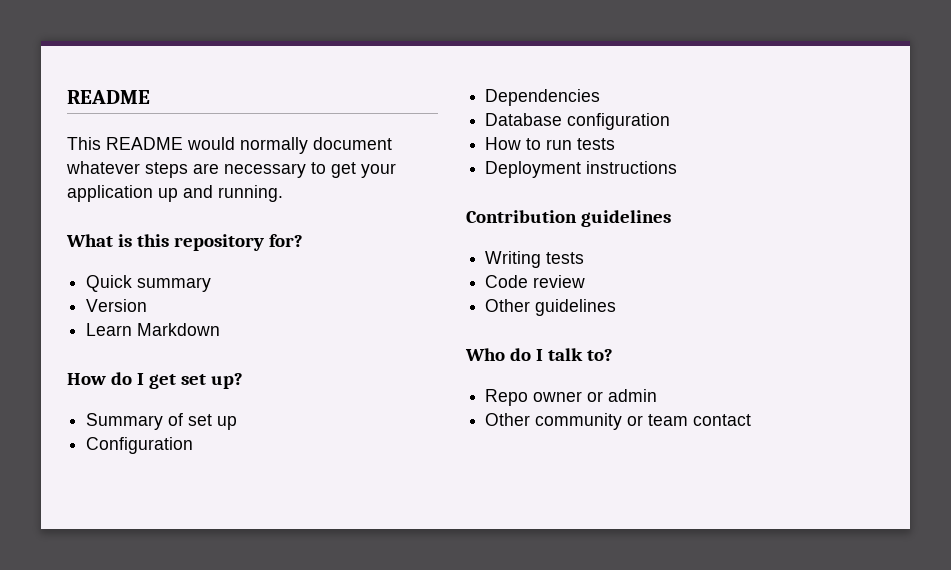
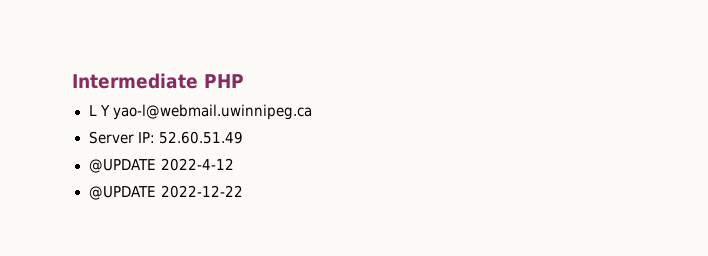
[67,90,150,104] [67,137,392,154] [66,161,396,178] [67,185,283,202] [66,234,303,251] [86,275,212,292] [86,299,148,312] [86,323,221,336] [67,372,243,389] [86,413,238,430] [86,437,194,454] [485,89,601,106] [485,113,671,130] [485,137,616,150] [485,161,678,178] [466,210,671,227] [485,251,585,268] [485,275,586,288] [485,299,617,316] [465,348,613,361] [485,389,658,406] [485,413,752,430] README // This README would normally document whatever steps are necessary to get your application up and running. // What is this repository for? // Quick summary // Version // Learn Markdown // How do I get set up? // Summary of set up // Configuration // Dependencies // Database configuration // How to run tests // Deployment instructions // Contribution guidelines // Writing tests // Code review // Other guidelines // Who do I talk to? // Repo owner or admin // Other community or team contact -> [72,73,244,89] [88,104,312,120] [88,131,243,144] [88,158,234,173] [88,185,243,200] Intermediate PHP // L Y yao-l@webmail.uwinnipeg.ca // Server IP: 52.60.51.49 // @UPDATE 2022-4-12 // @UPDATE 2022-12-22

